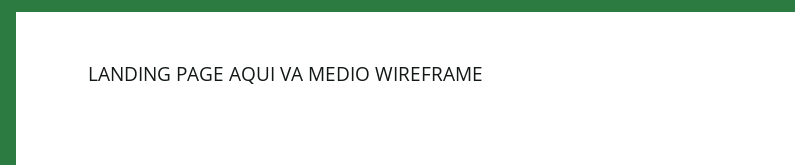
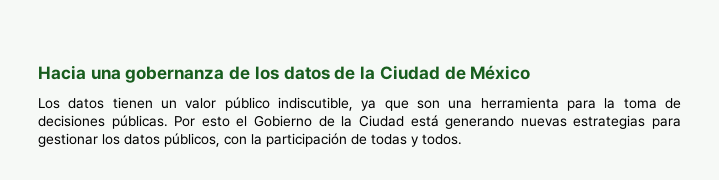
[88,67,483,84] LANDING PAGE AQUI VA MEDIO WIREFRAME -> [38,65,531,83] [38,97,681,111] [38,115,682,129] [38,133,462,147] Hacia una gobernanza de los datos de la Ciudad de México // Los datos tienen un valor público indiscutible, ya que son una herramienta para la toma de decisiones públicas. Por esto el Gobierno de la Ciudad está generando nuevas estrategias para gestionar los datos públicos, con la participación de todas y todos.

